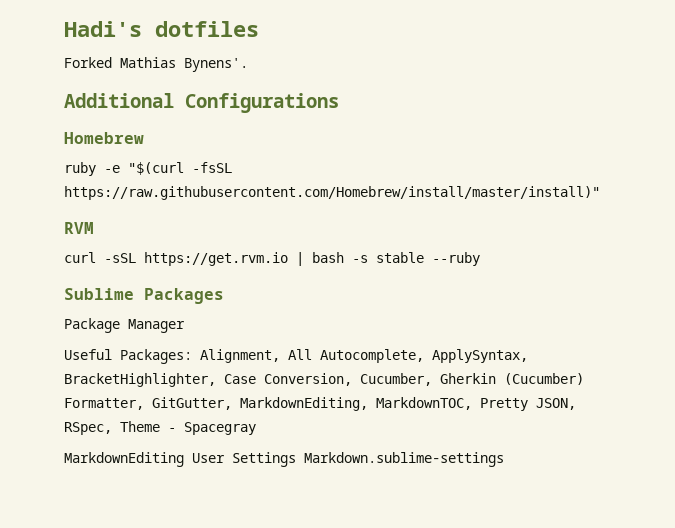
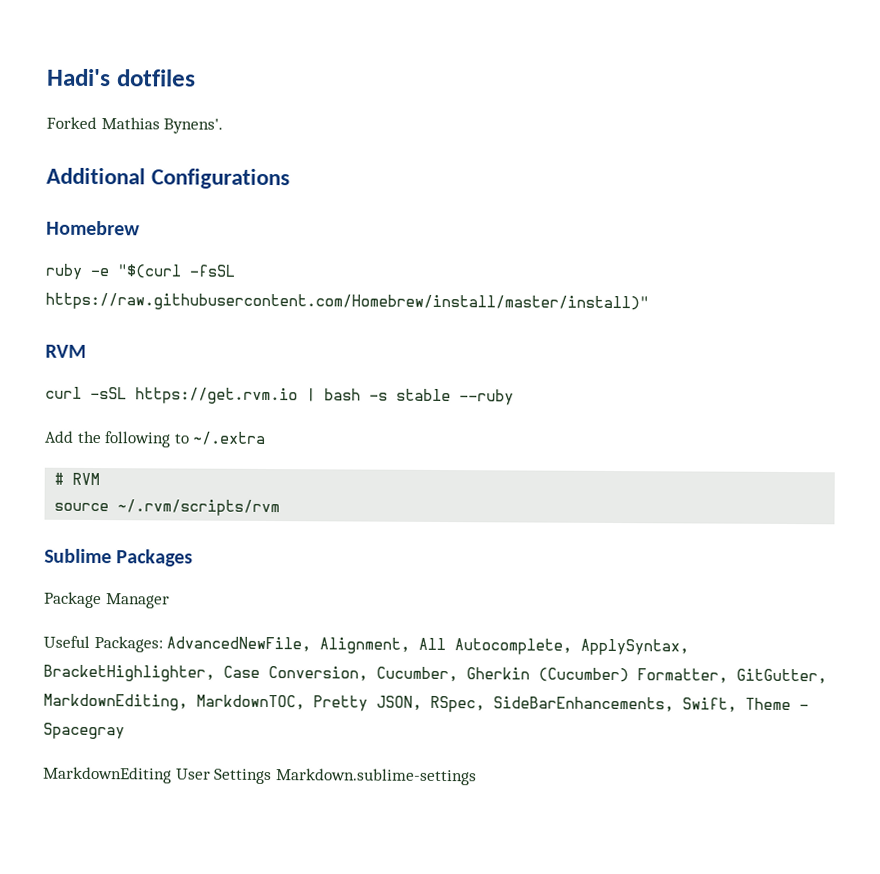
(480, 259) none -> [44,430,267,448] [54,472,101,486] [54,499,281,517] // Add the following to ~/.extra // # RVM // source ~/.rvm/scripts/rvm
(192, 356) none -> [166,636,312,653] AdvancedNewFile,
(112, 428) none -> [493,696,737,713] SideBarEnhancements, Swift,

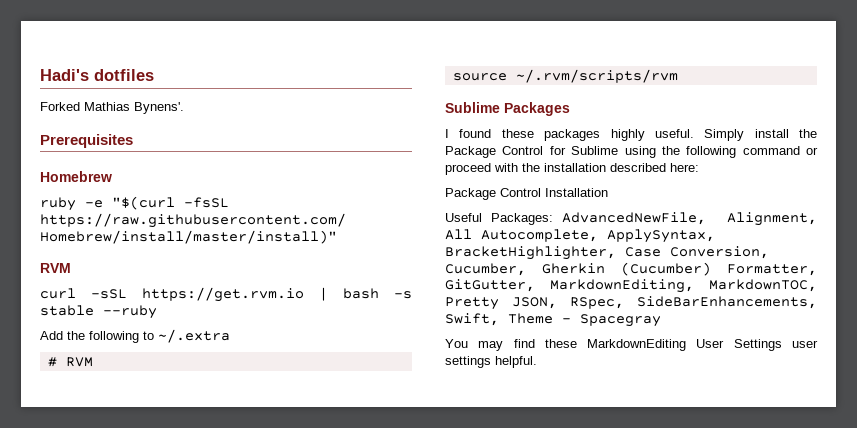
[46,167,291,190] Additional Configurations -> [40,134,133,148] Prerequisites
[44,591,170,609] Package Manager -> [445,129,817,141] [445,146,818,158] [445,163,699,175] [445,188,608,200] I found these packages highly useful. Simply install the Package Control for Sublime using the following command or proceed with the installation described here: // Package Control Installation
[43,766,477,786] MarkdownEditing User Settings Markdown.sublime-settings -> [445,339,818,351] [445,356,537,368] You may find these MarkdownEditing User Settings user settings helpful.

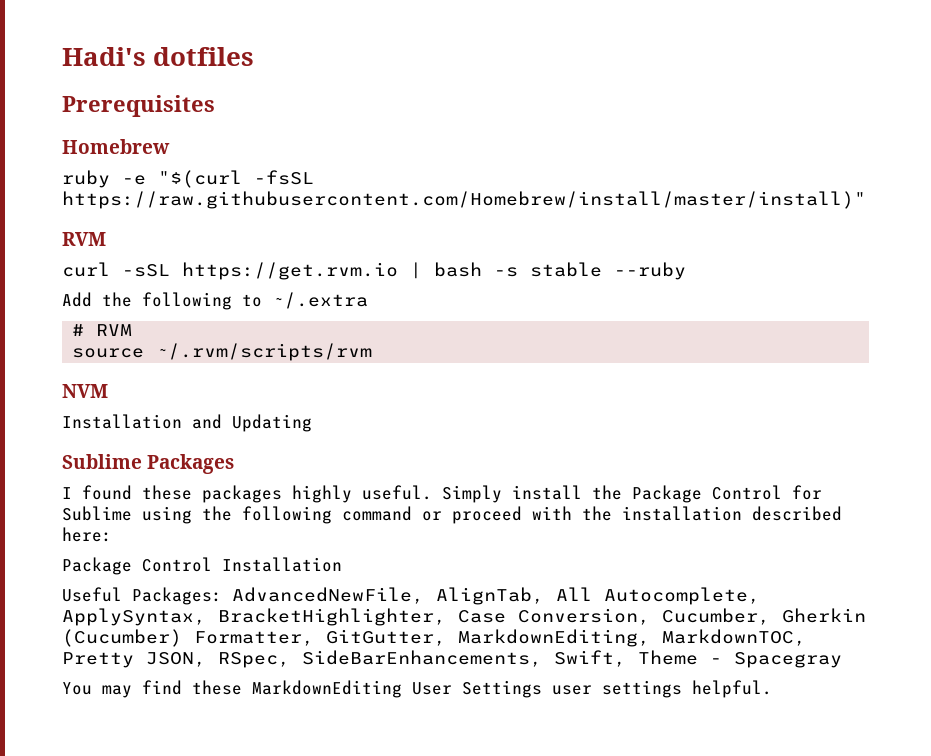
[40,102,184,114] // Forked Mathias Bynens'. -> (255, 56) none
(678, 76) none -> [62,384,108,398] [62,414,312,432] // NVM // Installation and Updating
[727,212,817,226] Alignment, -> [436,587,544,605] AlignTab,

